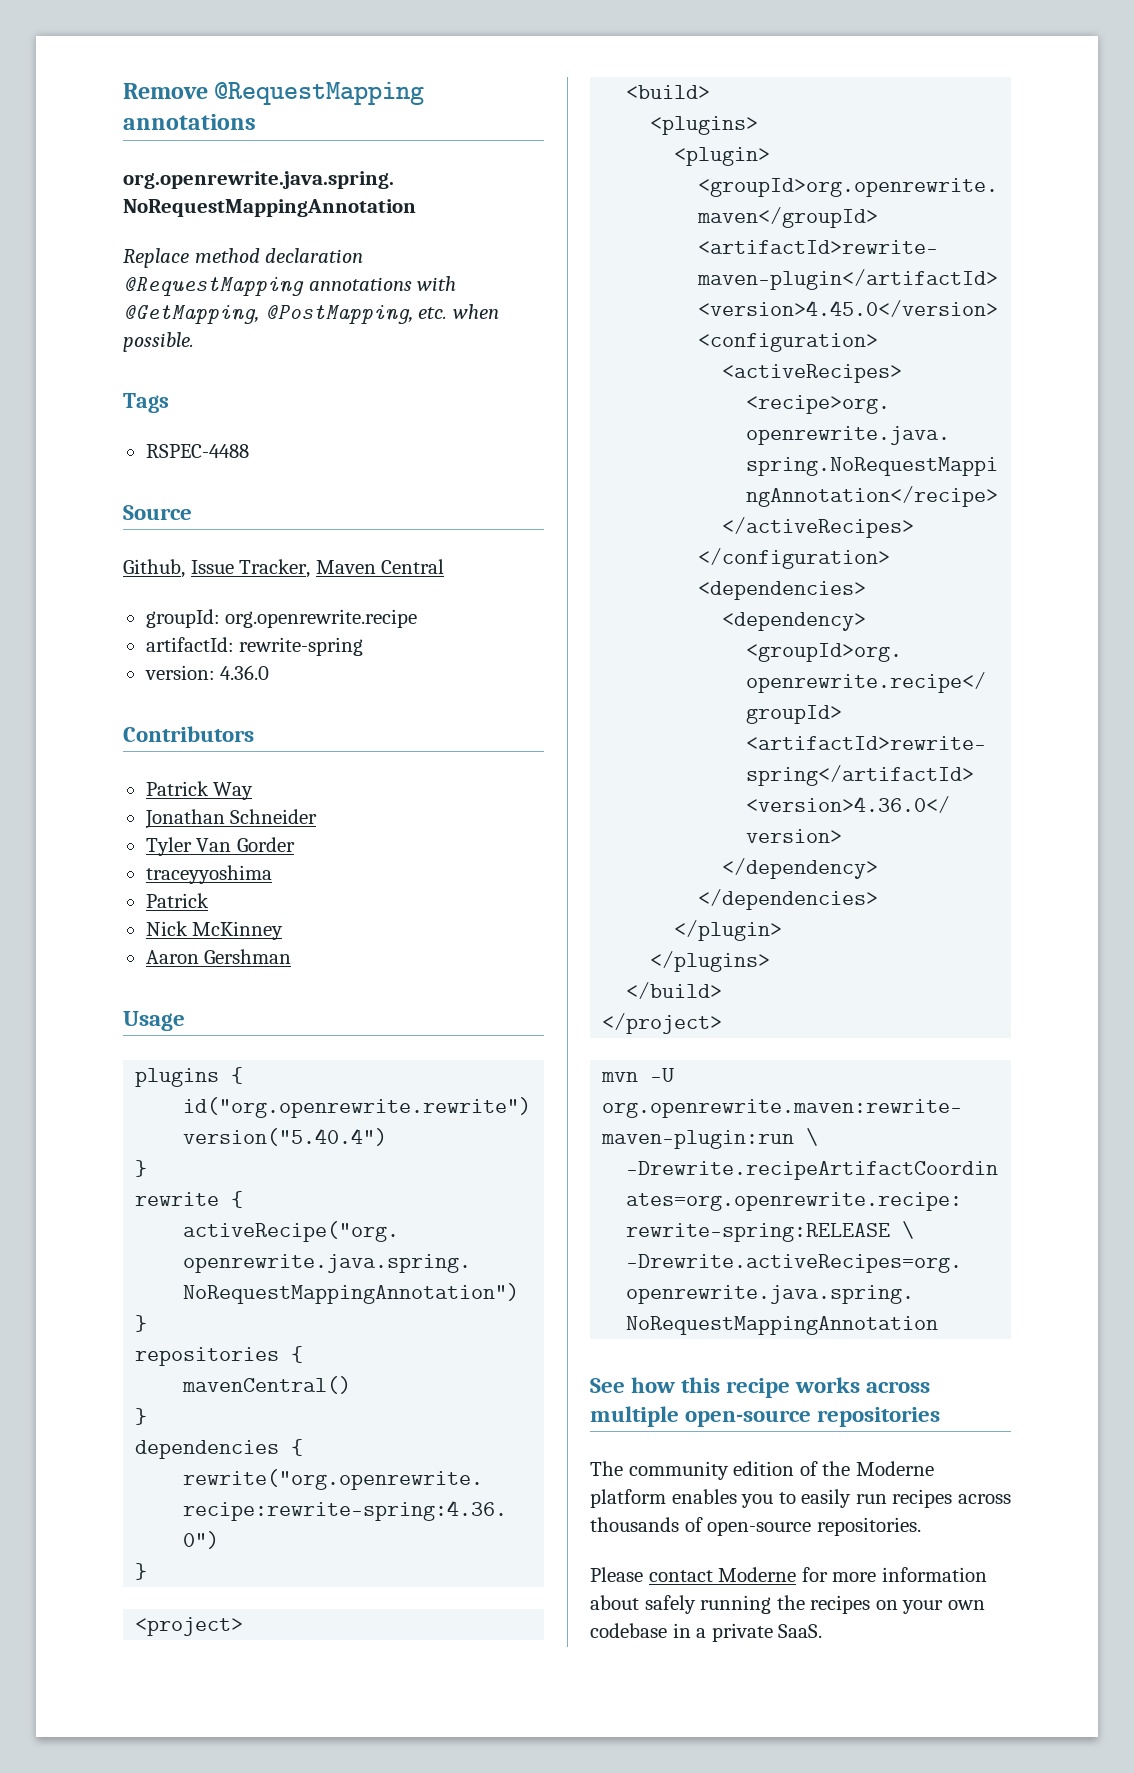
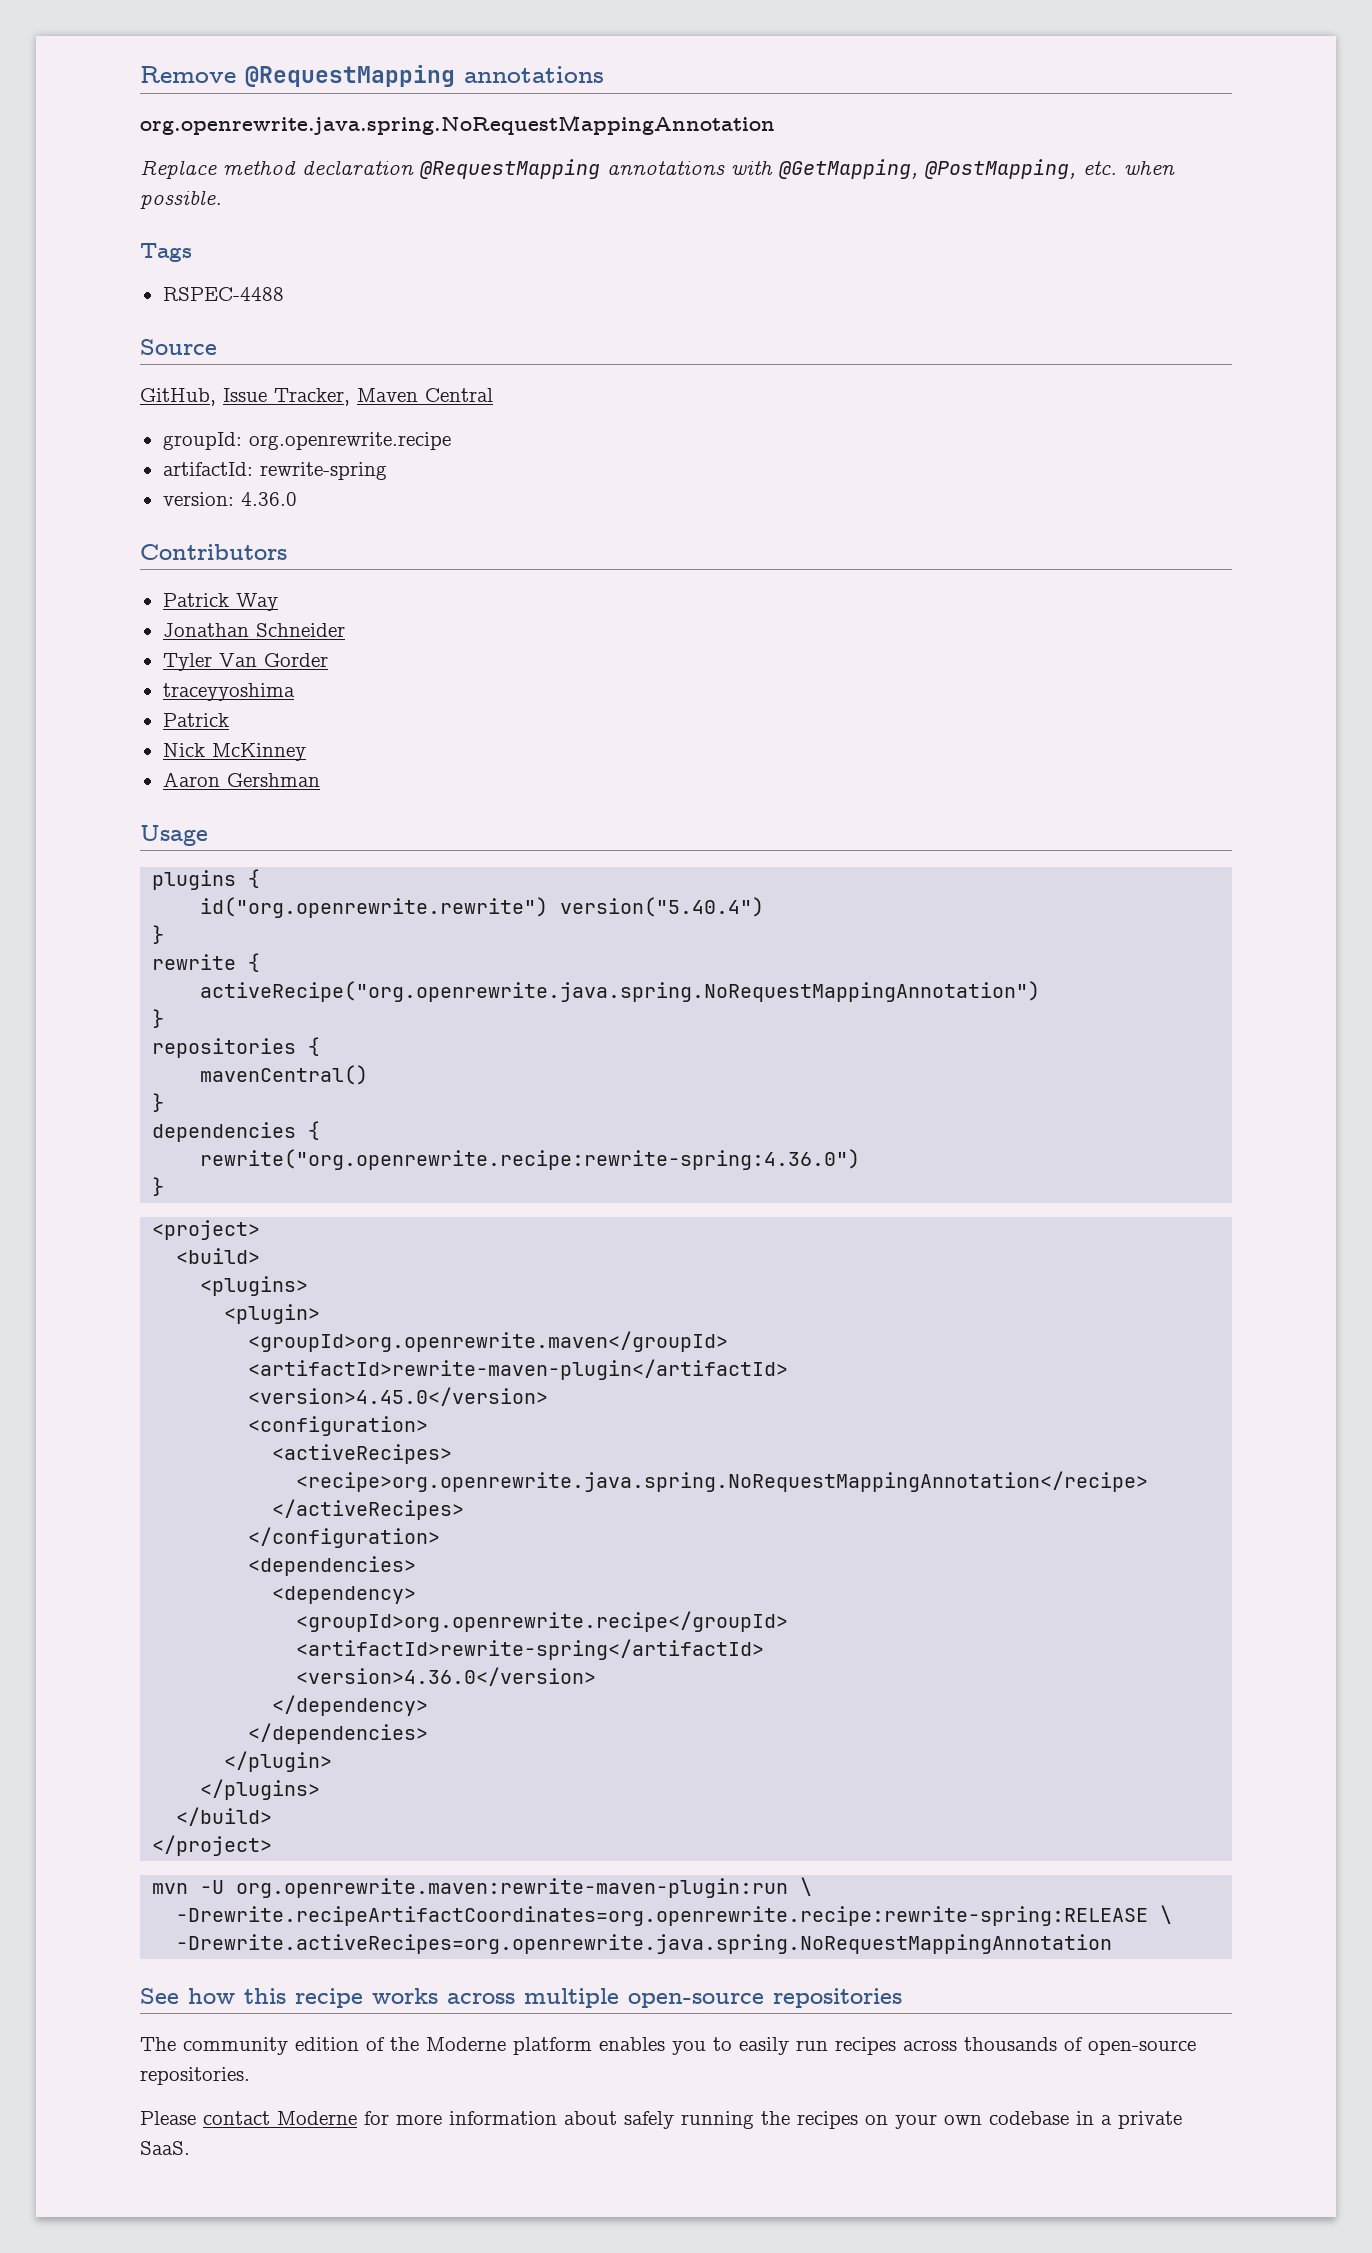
[123,559,185,578] Github, -> [140,388,216,406] GitHub,

